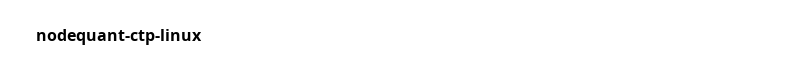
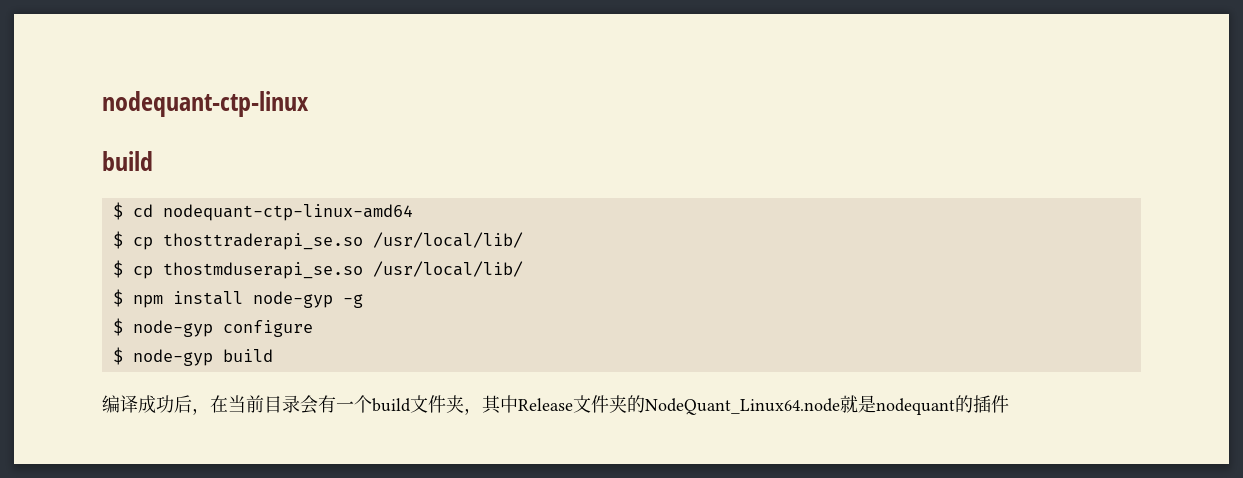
(202, 37) none -> [102,151,153,171] [112,202,413,221] [112,231,523,250] [112,260,523,279] [112,289,363,308] [112,318,313,337] [112,347,273,366] [102,395,1009,415] // build // $ cd nodequant-ctp-linux-amd64 // $ cp thosttraderapi_se.so /usr/local/lib/ // $ cp thostmduserapi_se.so /usr/local/lib/ // $ npm install node-gyp -g // $ node-gyp configure // $ node-gyp build // 编译成功后，在当前目录会有一个build文件夹，其中Release文件夹的NodeQuant_Linux64.node就是nodequant的插件

